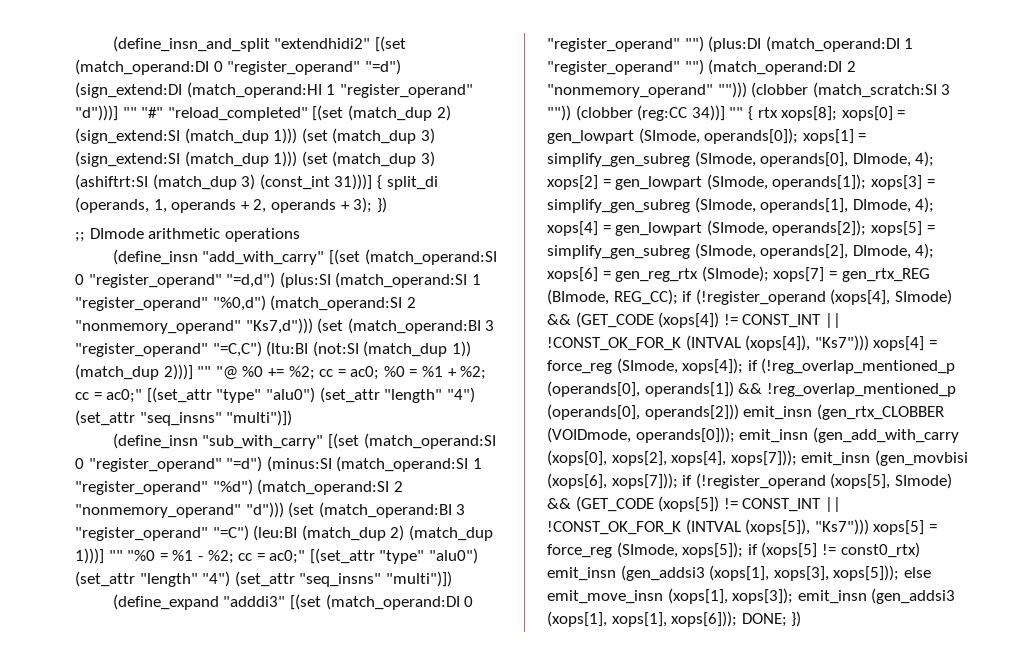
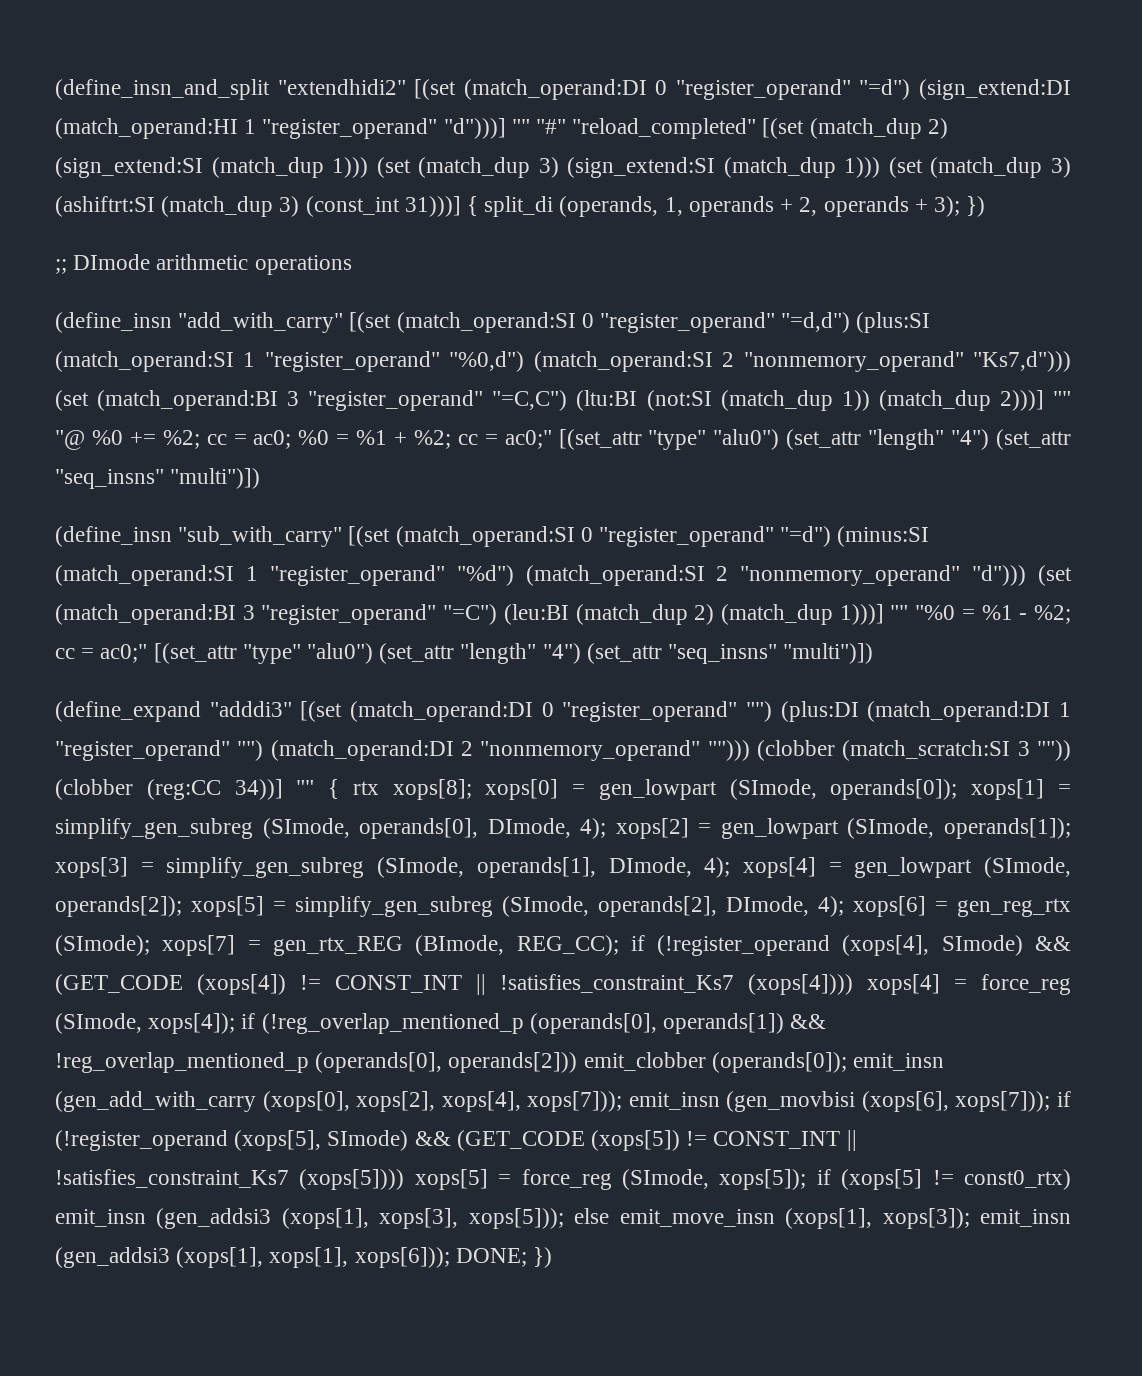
[547,335,869,351] !CONST_OK_FOR_K (INTVAL (xops[4]), "Ks7"))) -> [500,974,853,995] !satisfies_constraint_Ks7 (xops[4])))
[743,404,944,420] [547,427,735,443] emit_insn (gen_rtx_CLOBBER (VOIDmode, operands[0])); -> [583,1052,847,1073] emit_clobber (operands[0]);
[547,519,869,535] !CONST_OK_FOR_K (INTVAL (xops[5]), "Ks7"))) -> [55,1169,405,1190] !satisfies_constraint_Ks7 (xops[5])))

